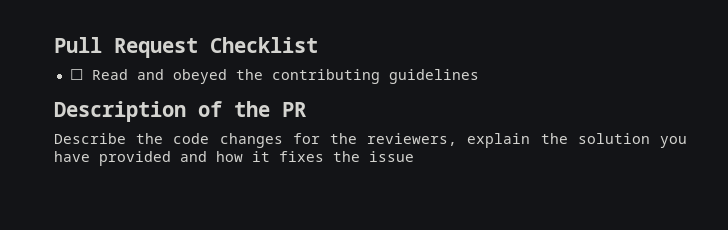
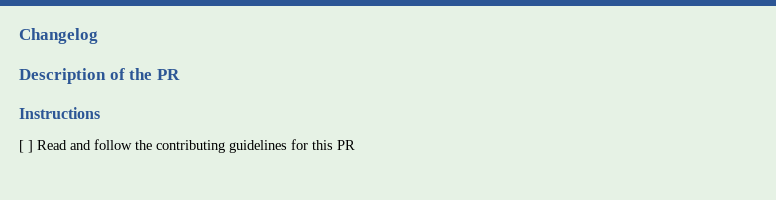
[54,37,318,58] [69,69,479,84] [54,101,306,122] [54,133,687,148] [54,151,414,166] Pull Request Checklist // ☐ Read and obeyed the contributing guidelines // Description of the PR // Describe the code changes for the reviewers, explain the solution you have provided and how it fixes the issue -> [19,28,98,44] [19,68,180,84] [19,107,100,119] [19,139,355,153] Changelog // Description of the PR // Instructions // [ ] Read and follow the contributing guidelines for this PR

